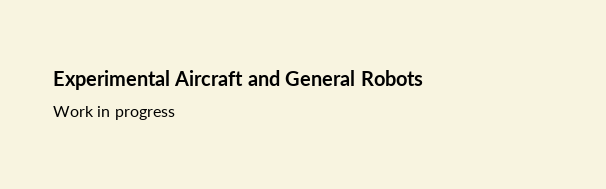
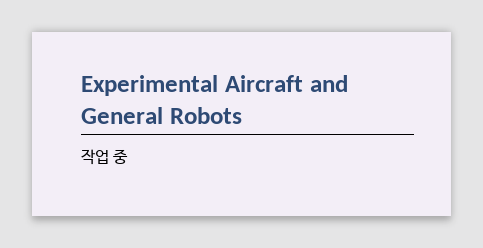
[53,106,175,120] Work in progress -> [81,149,129,165] 작업 중

